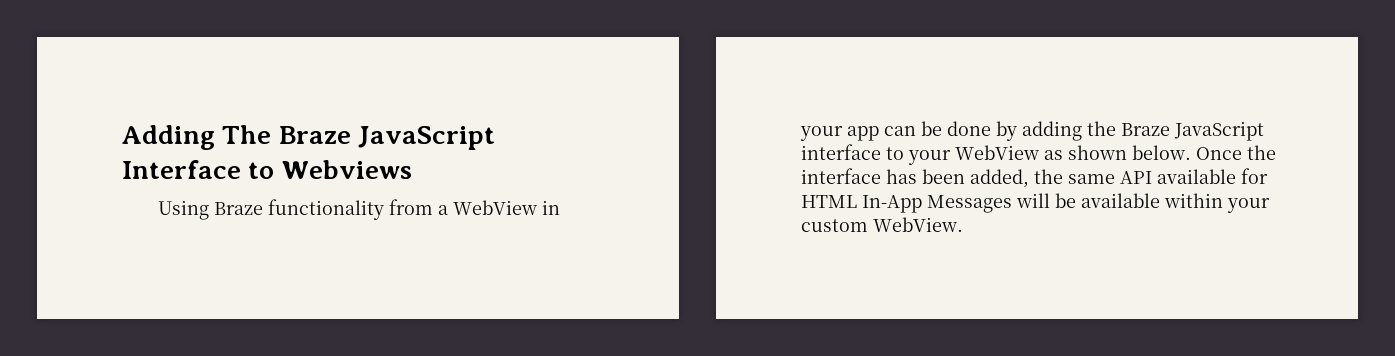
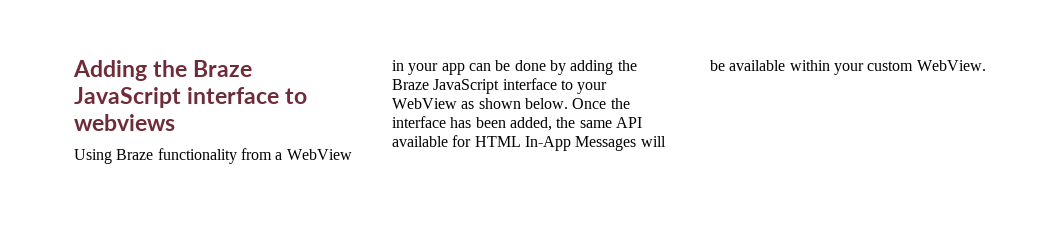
[222,125,495,150] [122,160,412,179] The Braze JavaScript Interface to Webviews -> [153,60,253,77] [74,87,308,108] [74,114,175,131] the Braze JavaScript interface to webviews

